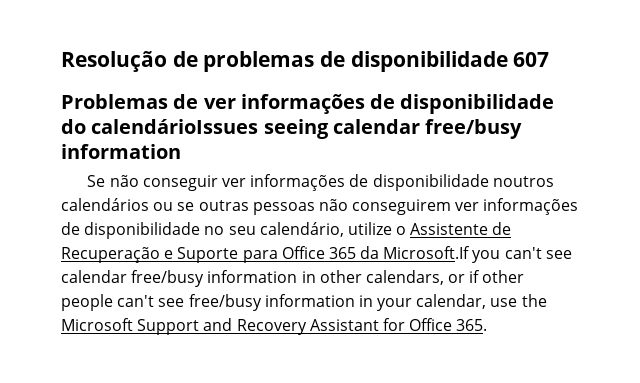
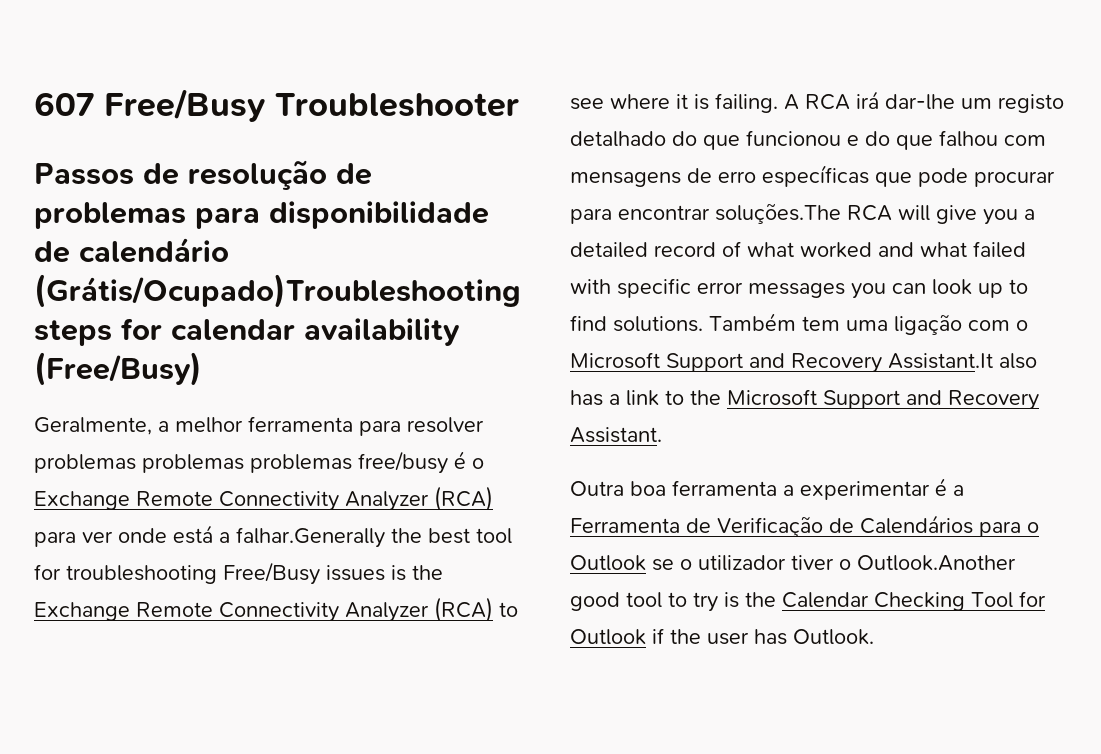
[61,51,550,72] [61,94,555,114] [61,119,523,139] [61,144,181,159] [87,174,554,191] [61,198,579,215] [61,222,512,239] [61,246,572,263] [61,270,525,287] [61,294,518,311] Resolução de problemas de disponibilidade 607 // Problemas de ver informações de disponibilidade do calendárioIssues seeing calendar free/busy information // Se não conseguir ver informações de disponibilidade noutros calendários ou se outras pessoas não conseguirem ver informações de disponibilidade no seu calendário, utilize o Assistente de Recuperação e Suporte para Office 365 da Microsoft.If you can't see calendar free/busy information in other calendars, or if other people can't see free/busy information in your calendar, use -> [34,88,519,122] [34,160,372,190] [34,201,489,229] [34,237,229,263] [34,274,521,308] [34,318,460,346] [34,352,202,386] [34,416,484,436] [34,451,484,474] [34,486,493,511] [34,525,512,548] [34,562,443,585] [34,597,518,622] [570,91,1064,113] [570,130,1046,150] [570,165,1055,187] [570,203,1035,225] [570,241,1026,258] [570,278,1028,299] [570,313,1028,335] [570,352,1037,373] [570,390,684,406] 607 Free/Busy Troubleshooter // Passos de resolução de problemas para disponibilidade de calendário (Grátis/Ocupado)Troubleshooting steps for calendar availability (Free/Busy) // Geralmente, a melhor ferramenta para resolver problemas problemas problemas free/busy é o Exchange Remote Connectivity Analyzer (RCA) para ver onde está a falhar.Generally the best tool for troubleshooting Free/Busy issues is the Exchange Remote Connectivity Analyzer (RCA) to see where it is failing. A RCA irá dar-lhe um registo detalhado do que funcionou e do que falhou com mensagens de erro específicas que pode procurar para encontrar soluções.The RCA will give you a detailed record of what worked and what failed with specific error messages you can look up to find solutions. Também tem uma ligação com o Microsoft Support and Recovery Assistant.It also has a link to
[309,318,488,331] Assistant for Office 365. -> [570,427,662,443] [570,478,964,500] [570,515,1039,537] [570,555,1016,571] [570,591,1046,612] [570,628,874,645] Assistant. // Outra boa ferramenta a experimentar é a Ferramenta de Verificação de Calendários para o Outlook se o utilizador tiver o Outlook.Another good tool to try is the Calendar Checking Tool for Outlook if the user has Outlook.

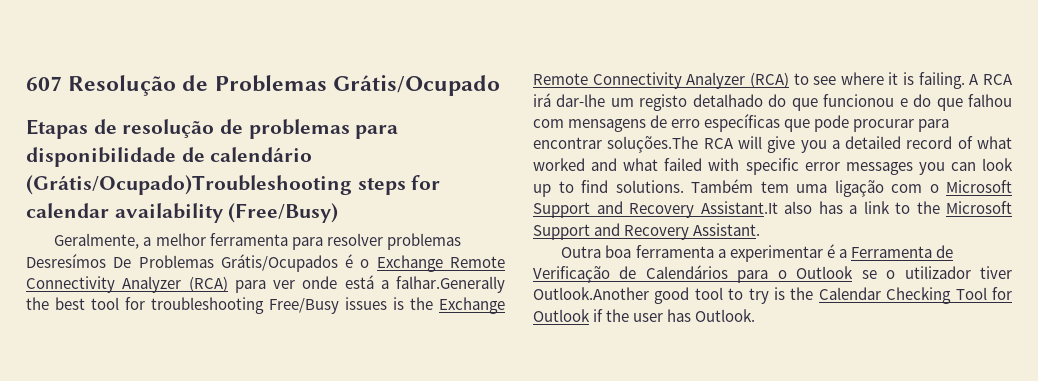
[104,88,519,122] [34,163,134,185] Free/Busy Troubleshooter // Passos -> [68,75,500,96] [26,119,88,139] Resolução de Problemas Grátis/Ocupado // Etapas
[142,451,448,474] problemas problemas free/busy -> [26,254,338,272] Desresímos De Problemas Grátis/Ocupados
[839,559,851,570] o -> (1012, 272) none

